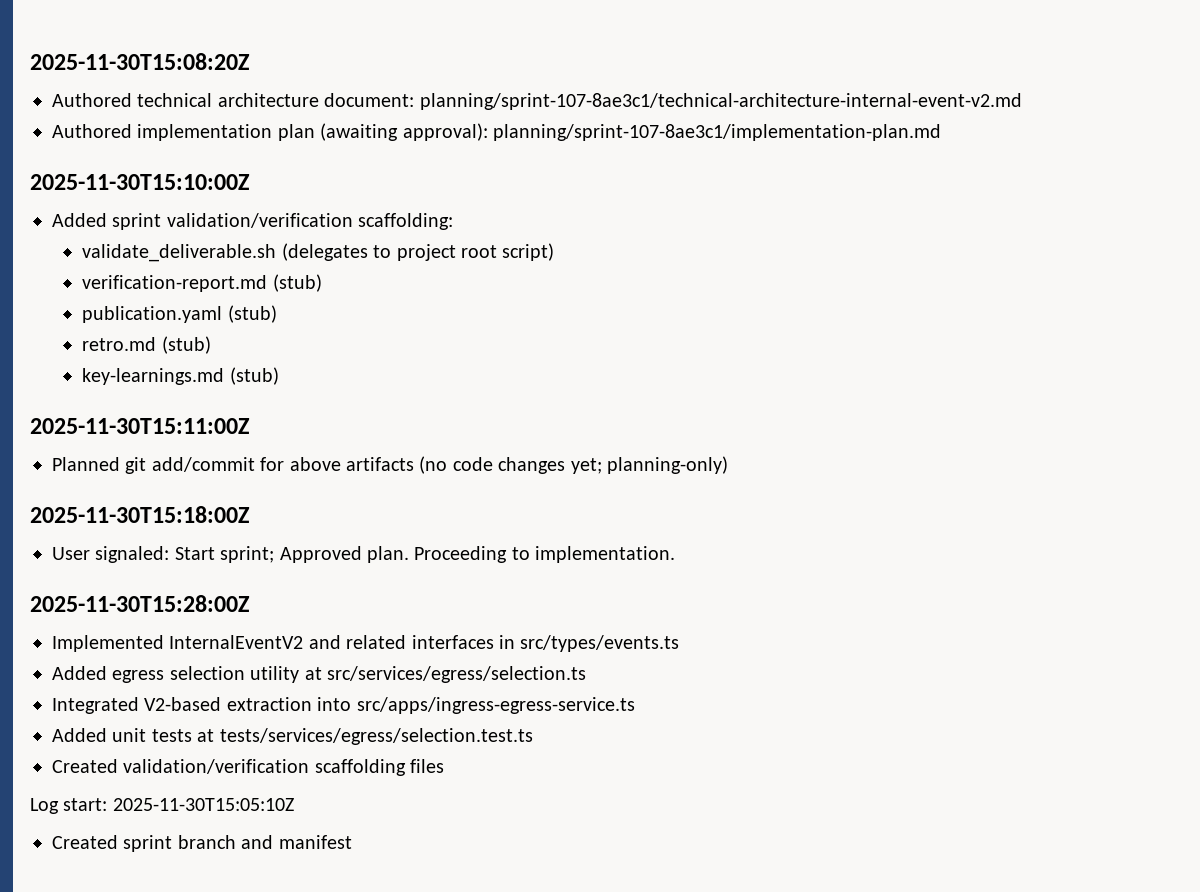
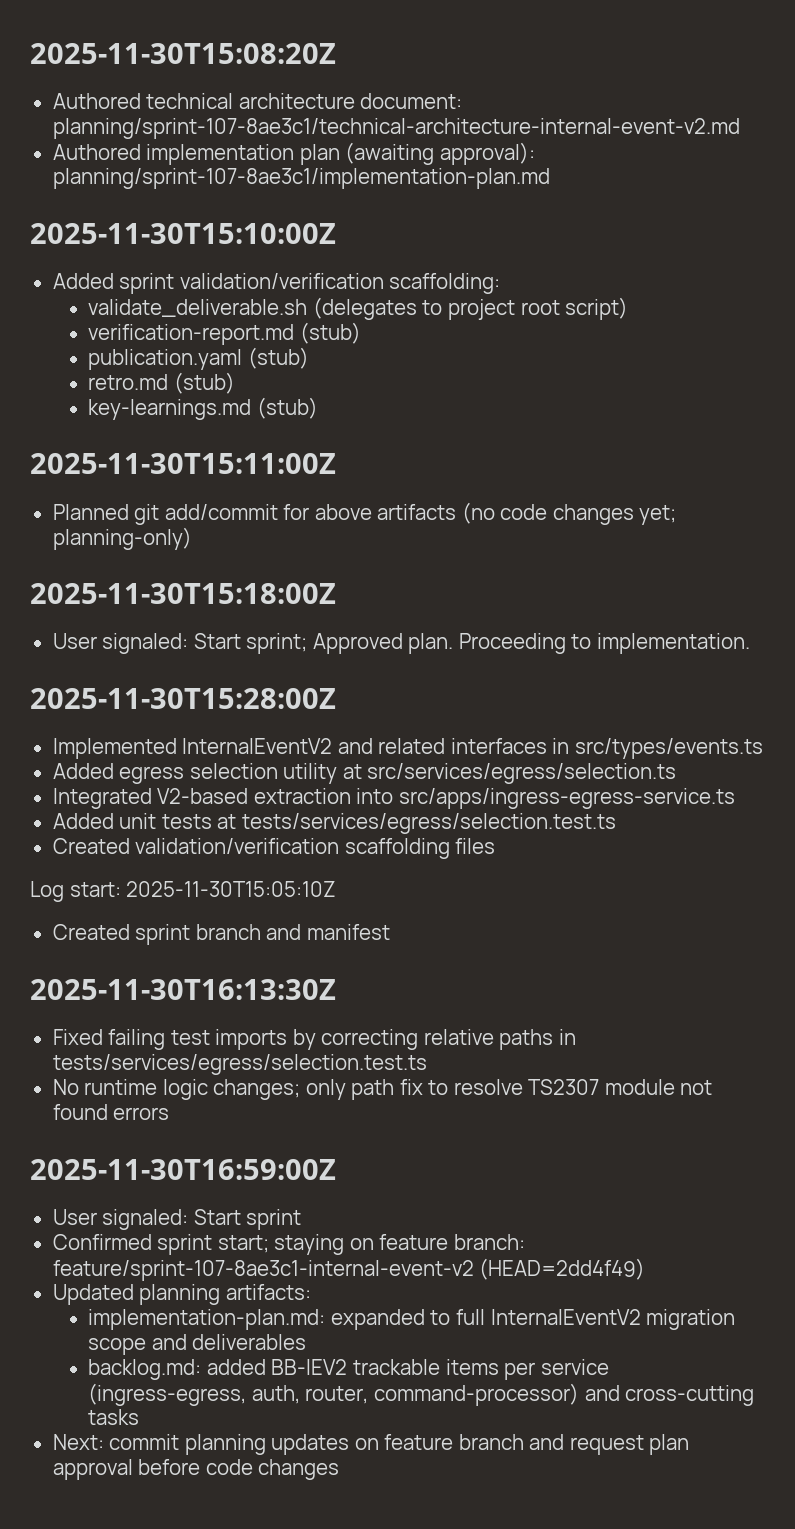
(352, 842) none -> [30,979,336,1000] [52,1029,576,1050] [52,1054,427,1075] [52,1079,713,1100] [52,1104,170,1120] [30,1159,336,1180] [52,1209,302,1230] [52,1234,525,1255] [52,1258,646,1281] [52,1284,311,1305] [88,1309,736,1330] [88,1334,307,1355] [88,1359,609,1380] [88,1383,755,1406] [88,1409,140,1425] [52,1434,690,1455] [52,1459,340,1480] // 2025-11-30T16:13:30Z // Fixed failing test imports by correcting relative paths in tests/services/egress/selection.test.ts // No runtime logic changes; only path fix to resolve TS2307 module not found errors // 2025-11-30T16:59:00Z // User signaled: Start sprint // Confirmed sprint start; staying on feature branch: feature/sprint-107-8ae3c1-internal-event-v2 (HEAD=2dd4f49) // Updated planning artifacts: // implementation-plan.md: expanded to full InternalEventV2 migration scope and deliverables // backlog.md: added BB-IEV2 trackable items per service (ingress-egress, auth, router, command-processor) and cross-cutting tasks // Next: commit planning updates on feature branch and request plan approval before code changes

